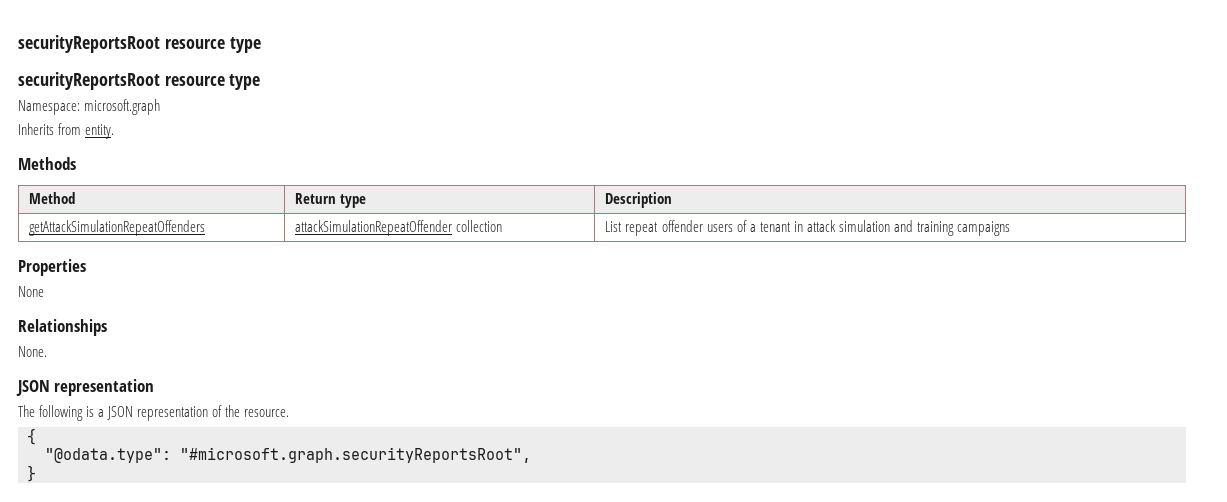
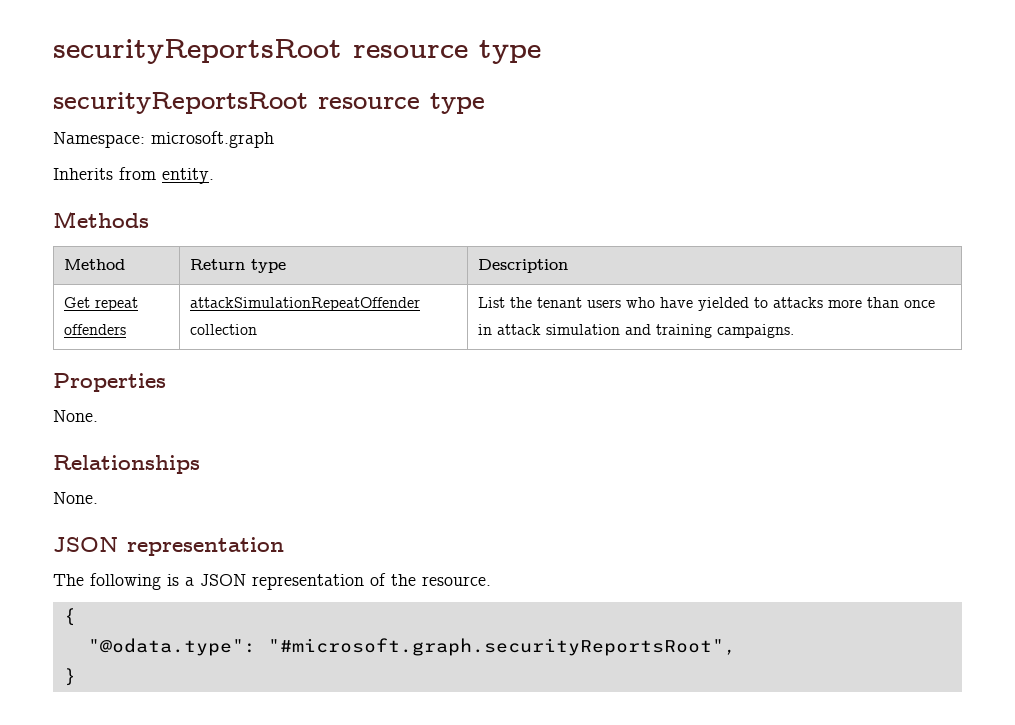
[29,220,206,236] getAttackSimulationRepeatOffenders -> [64,297,139,311] [64,324,127,335] Get repeat offenders
[625,220,791,236] repeat offender users of a tenant -> [510,297,936,311] the tenant users who have yielded to attacks more than once
[957,221,1011,236] campaigns -> [717,324,795,338] campaigns.
[18,286,44,297] // None -> [53,410,98,422] // None.

